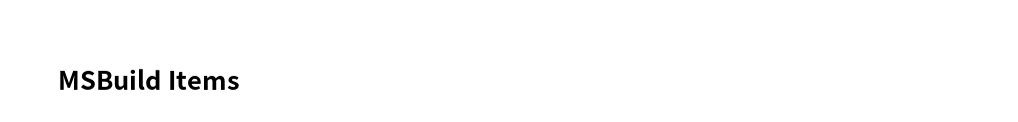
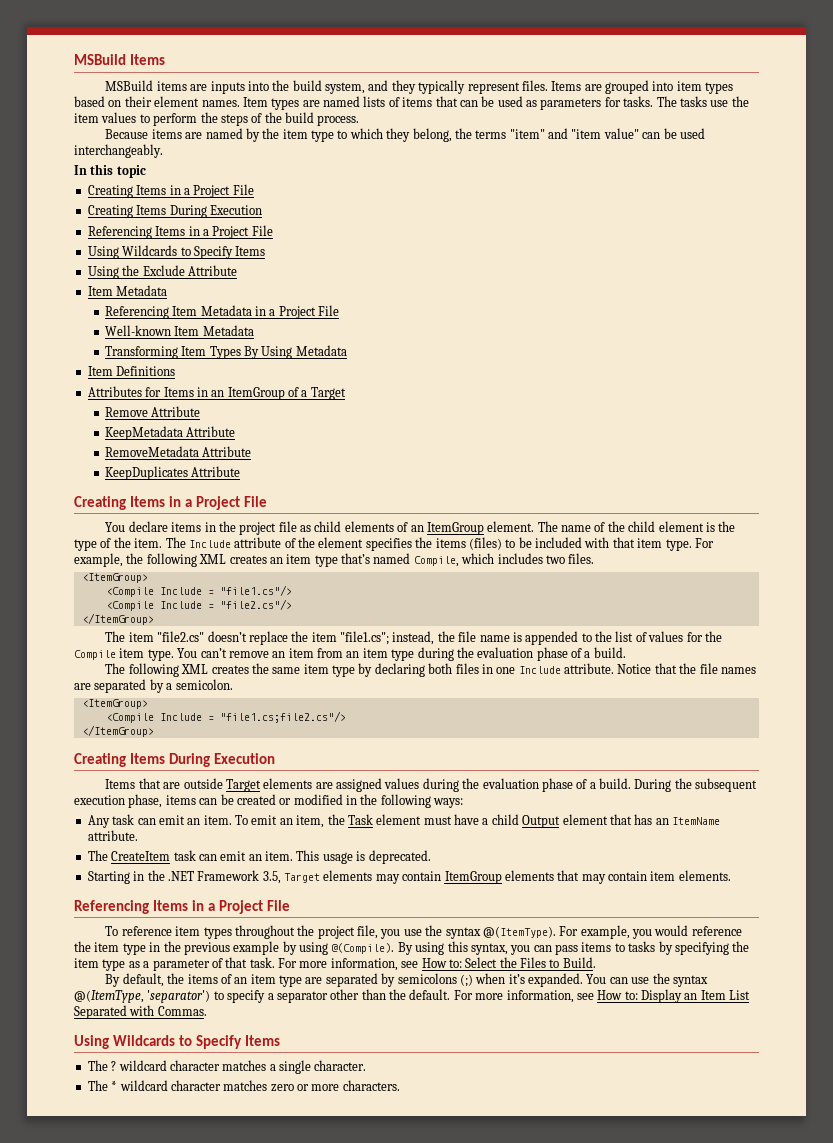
(240, 80) none -> [105,80,734,94] [74,96,749,110] [74,112,360,126] [105,128,705,142] [74,144,163,158] [74,164,146,178] [87,184,254,198] [87,205,262,218] [87,225,273,239] [87,245,266,259] [87,265,237,279] [87,285,168,296] [104,305,340,319] [104,325,254,336] [104,345,347,359] [87,366,176,376] [87,386,346,400] [104,406,201,417] [104,426,236,440] [104,446,252,457] [104,466,241,480] [74,496,267,510] [105,521,736,535] [74,537,714,551] [74,553,595,567] [81,573,148,583] [105,585,292,597] [105,599,292,611] [81,613,154,625] [105,631,722,645] [74,647,626,661] [105,663,756,677] [74,679,233,693] [81,699,148,709] [105,711,346,723] [81,725,154,737] [74,753,275,767] [105,778,758,792] [74,794,464,808] [87,814,720,828] [87,830,138,841] [87,850,431,864] [87,870,731,884] [74,900,290,914] [105,925,742,939] [74,941,750,955] [74,957,596,971] [105,973,708,987] [74,989,751,1003] [74,1005,207,1019] [74,1035,280,1049] [87,1060,367,1074] [87,1080,400,1092] // MSBuild items are inputs into the build system, and they typically represent files. Items are grouped into item types based on their element names. Item types are named lists of items that can be used as parameters for tasks. The tasks use the item values to perform the steps of the build process. // Because items are named by the item type to which they belong, the terms "item" and "item value" can be used interchangeably. // In this topic // Creating Items in a Project File // Creating Items During Execution // Referencing Items in a Project File // Using Wildcards to Specify Items // Using the Exclude Attribute // Item Metadata // Referencing Item Metadata in a Project File // Well-known Item Metadata // Transforming Item Types By Using Metadata // Item Definitions // Attributes for Items in an ItemGroup of a Target // Remove Attribute // KeepMetadata Attribute // RemoveMetadata Attribute // KeepDuplicates Attribute // Creating Items in a Project File // You declare items in the project file as child elements of an ItemGroup element. The name of the child element is the type of the item. The Include attribute of the element specifies the items (files) to be included with that item type. For example, the following XML creates an item type that’s named Compile, which includes two files. // <ItemGroup> // <Compile Include = "file1.cs"/> // <Compile Include = "file2.cs"/> // </ItemGroup> // The item "file2.cs" doesn’t replace the item "file1.cs"; instead, the file name is appended to the list of values for the Compile item type. You can’t remove an item from an item type during the evaluation phase of a build. // The following XML creates the same item type by declaring both files in one Include attribute. Notice that the file names are separated by a semicolon. // <ItemGroup> // <Compile Include = "file1.cs;file2.cs"/> // </ItemGroup> // Creating Items During Execution // Items that are outside Target elements are assigned values during the evaluation phase of a build. During the subsequent execution phase, items can be created or modified in the following ways: // Any task can emit an item. To emit an item, the Task element must have a child Output element that has an ItemName attribute. // The CreateItem task can emit an item. This usage is deprecated. // Starting in the .NET Framework 3.5, Target elements may contain ItemGroup elements that may contain item elements. // Referencing Items in a Project File // To reference item types throughout the project file, you use the syntax @(ItemType). For example, you would reference the item type in the previous example by using @(Compile). By using this syntax, you can pass items to tasks by specifying the item type as a parameter of that task. For more information, see How to: Select the Files to Build. // By default, the items of an item type are separated by semicolons (;) when it’s expanded. You can use the syntax @(ItemType, 'separator') to specify a separator other than the default. For more information, see How to: Display an Item List Separated with Commas. // Using Wildcards to Specify Items // The ? wildcard character matches a single character. // The * wildcard character matches zero or more characters.

